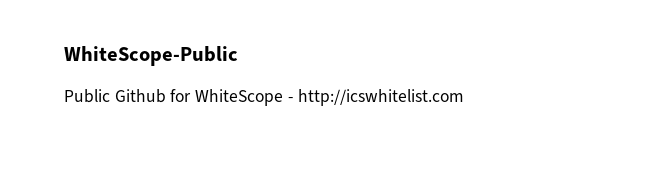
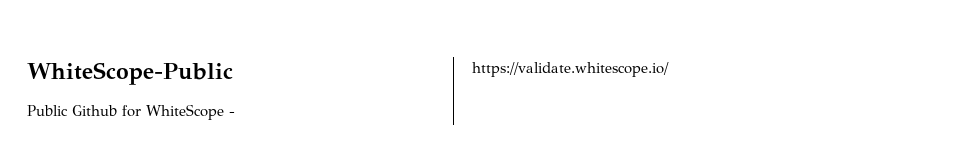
[297,89,464,106] http://icswhitelist.com -> [472,62,669,77] https://validate.whitescope.io/

